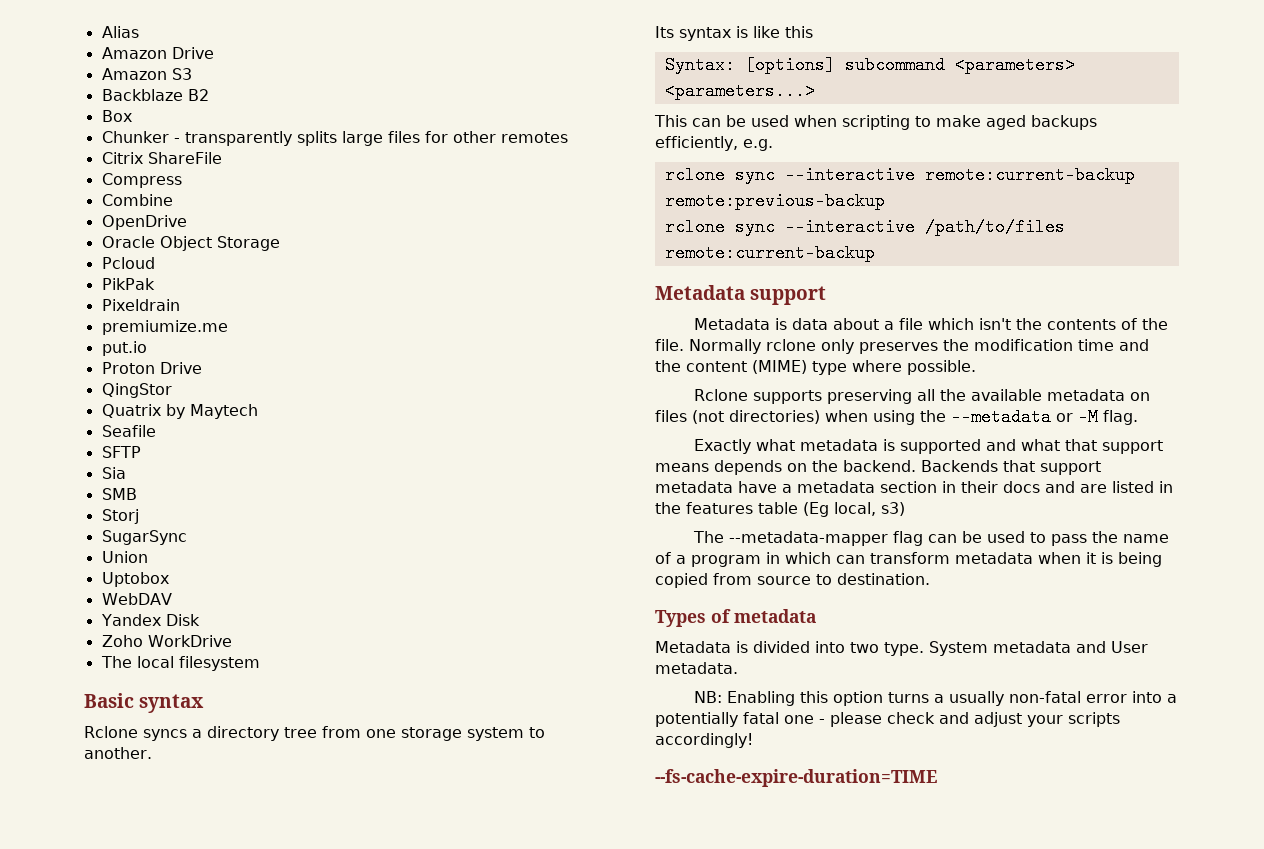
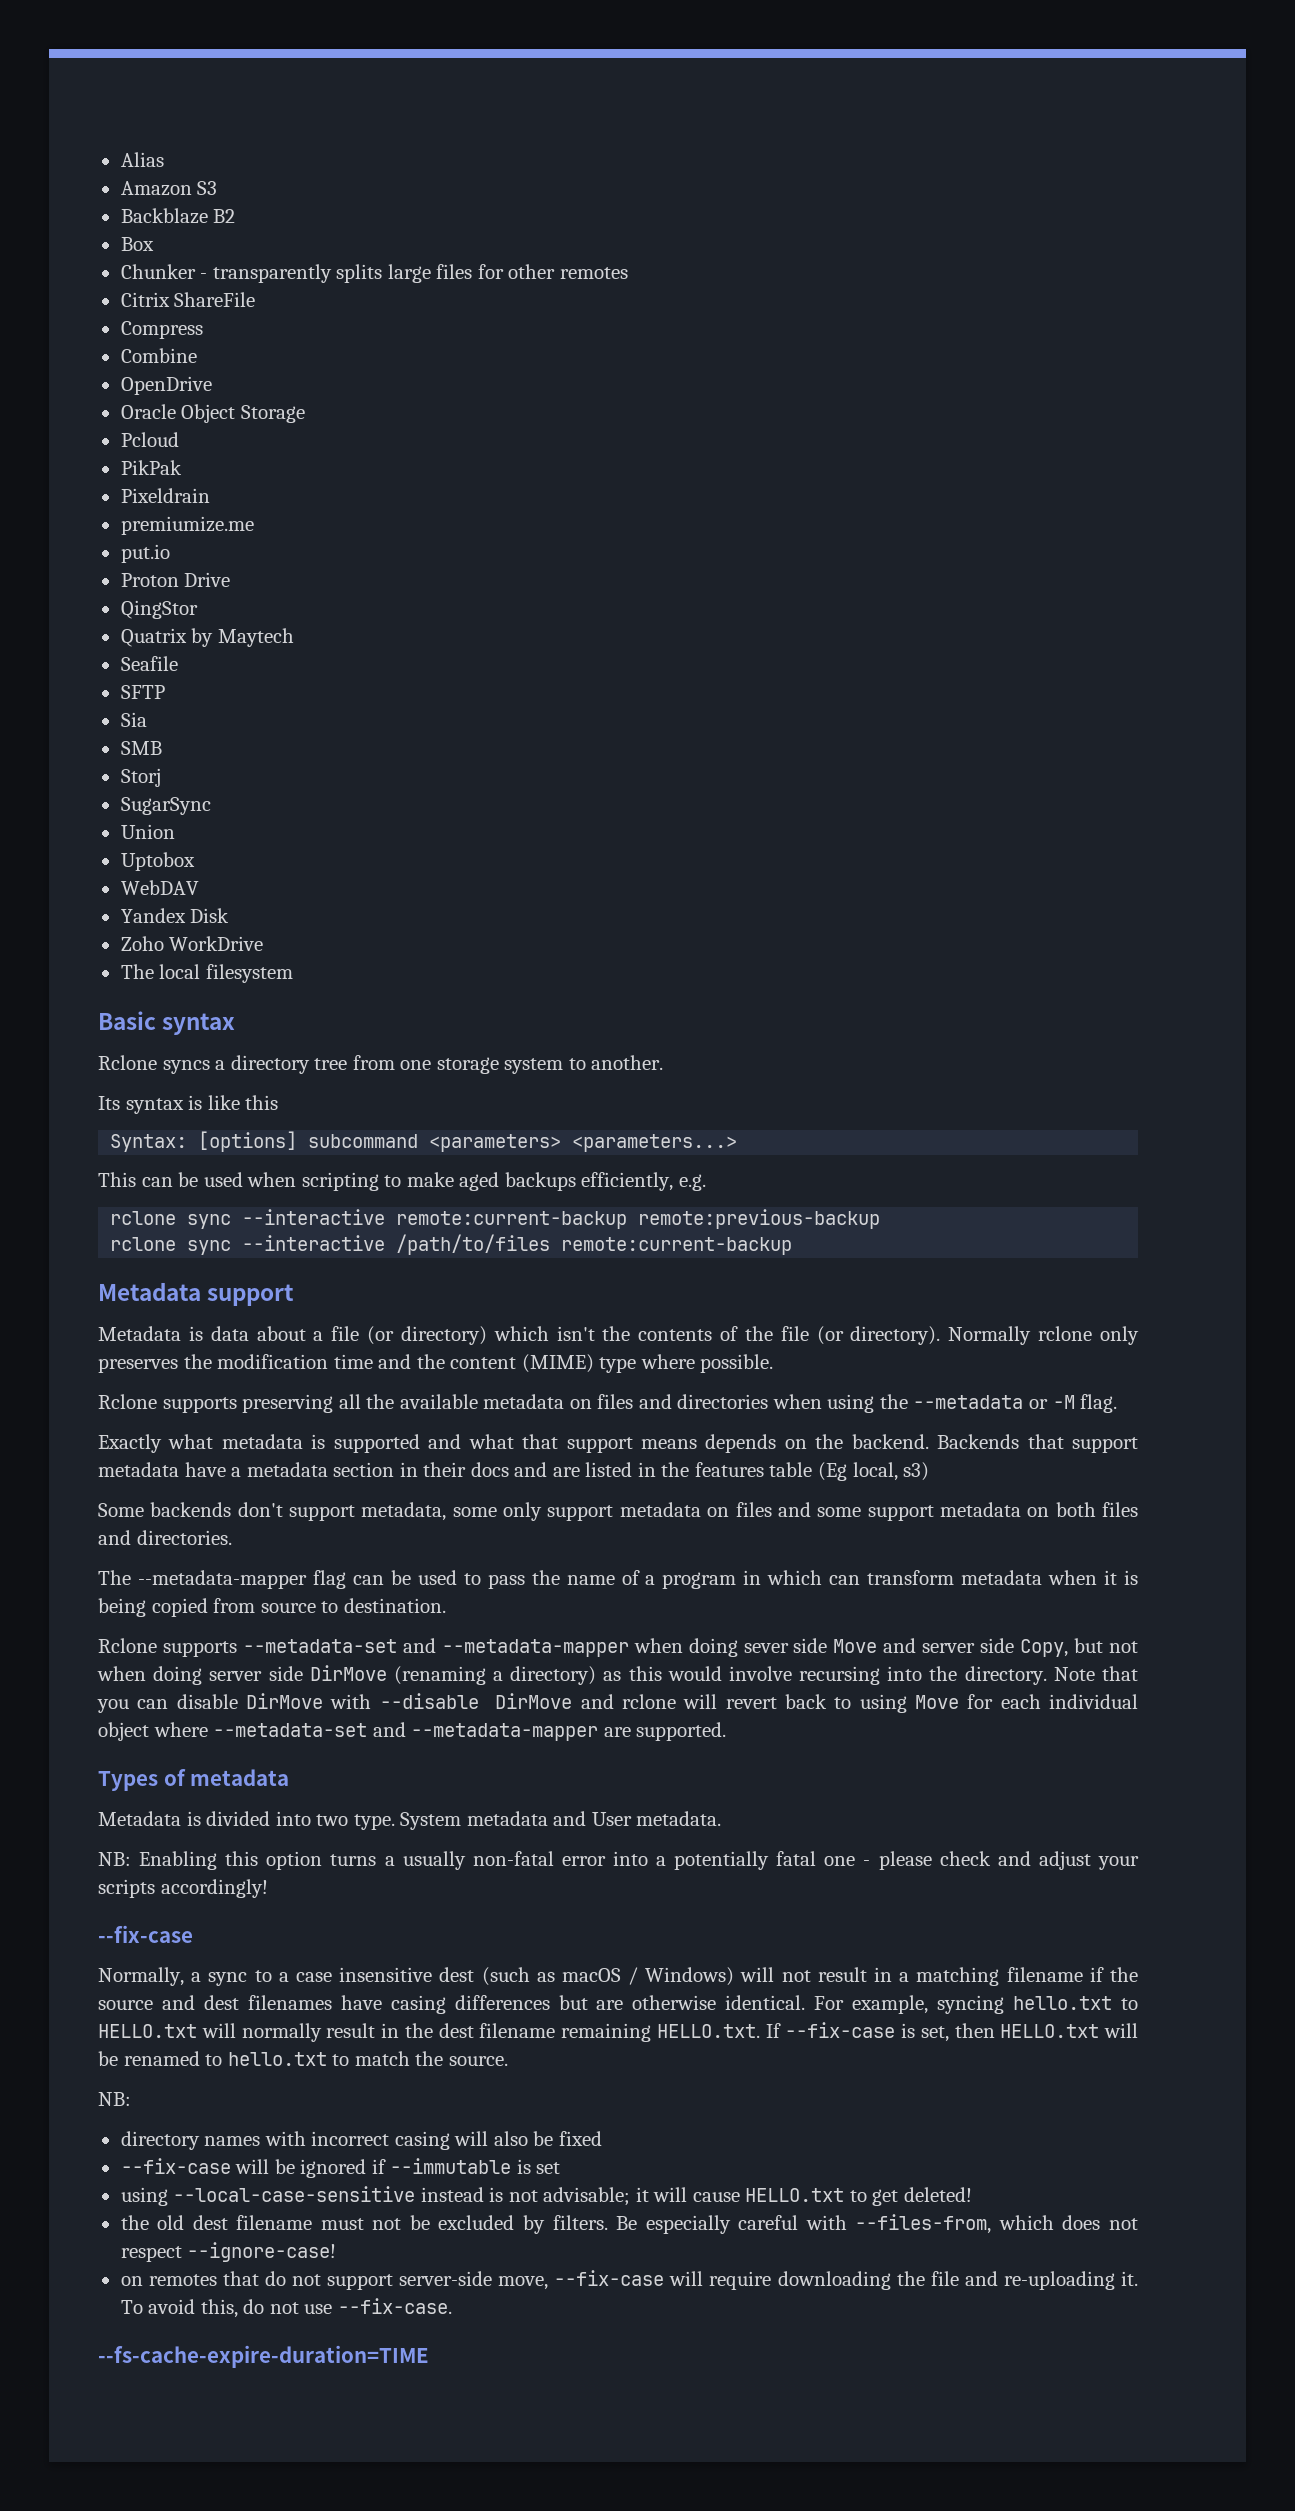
[101,47,214,59] // Amazon Drive -> (164, 159) none
(923, 324) none -> [367,1326,487,1345] (or directory)
[655,339,684,351] file. -> [780,1326,941,1345] file (or directory).
[692,410,820,424] (not directories) -> [638,1394,769,1409] and directories
(905, 509) none -> [98,1502,1139,1521] [98,1530,232,1545] // Some backends don't support metadata, some only support metadata on files and some support metadata on both files and directories.
(930, 579) none -> [98,1638,1139,1657] [97,1665,1138,1685] [97,1693,1138,1713] [98,1722,727,1741] // Rclone supports --metadata-set and --metadata-mapper when doing sever side Move and server side Copy, but not when doing server side DirMove (renaming a directory) as this would involve recursing into the directory. Note that you can disable DirMove with --disable DirMove and rclone will revert back to using Move for each individual object where --metadata-set and --metadata-mapper are supported.
(753, 740) none -> [98,1925,193,1943] [98,1967,1138,1986] [98,1995,1138,2014] [98,2022,1138,2042] [98,2051,508,2066] [98,2092,131,2106] [120,2131,602,2150] [120,2158,561,2178] [120,2186,972,2206] [120,2214,1139,2234] [120,2242,337,2262] [120,2270,1139,2290] [120,2298,452,2318] // --fix-case // Normally, a sync to a case insensitive dest (such as macOS / Windows) will not result in a matching filename if the source and dest filenames have casing differences but are otherwise identical. For example, syncing hello.txt to HELLO.txt will normally result in the dest filename remaining HELLO.txt. If --fix-case is set, then HELLO.txt will be renamed to hello.txt to match the source. // NB: // directory names with incorrect casing will also be fixed // --fix-case will be ignored if --immutable is set // using --local-case-sensitive instead is not advisable; it will cause HELLO.txt to get deleted! // the old dest filename must not be excluded by filters. Be especially careful with --files-from, which does not respect --ignore-case! // on remotes that do not support server-side move, --fix-case will require downloading the file and re-uploading it. To avoid this, do not use --fix-case.

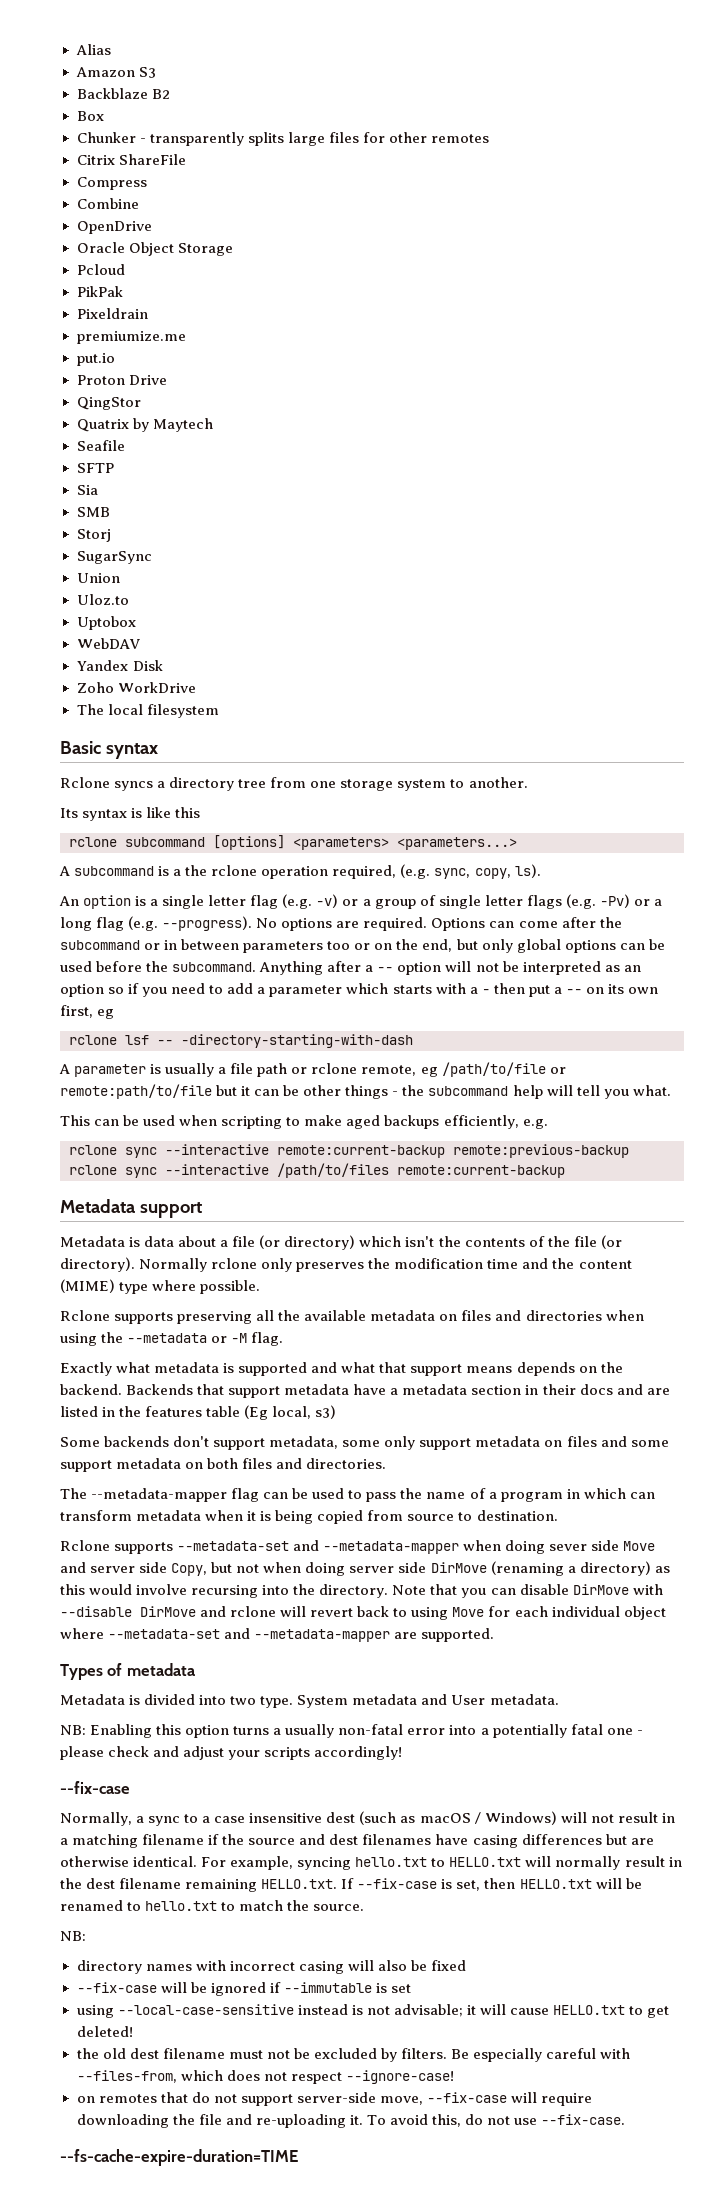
(175, 831) none -> [76,594,129,605] // Uloz.to
[110,1131,419,1152] Syntax: [options] subcommand -> [69,835,285,850] rclone subcommand [options]
(738, 1143) none -> [59,864,541,879] [59,894,662,909] [60,916,622,931] [60,939,665,953] [60,961,641,975] [60,983,658,997] [60,1005,115,1019] [69,1034,413,1048] [59,1062,566,1077] [60,1084,671,1099] // A subcommand is a the rclone operation required, (e.g. sync, copy, ls). // An option is a single letter flag (e.g. -v) or a group of single letter flags (e.g. -Pv) or a long flag (e.g. --progress). No options are required. Options can come after the subcommand or in between parameters too or on the end, but only global options can be used before the subcommand. Anything after a -- option will not be interpreted as an option so if you need to add a parameter which starts with a - then put a -- on its own first, eg // rclone lsf -- -directory-starting-with-dash // A parameter is usually a file path or rclone remote, eg /path/to/file or remote:path/to/file but it can be other things - the subcommand help will tell you what.

